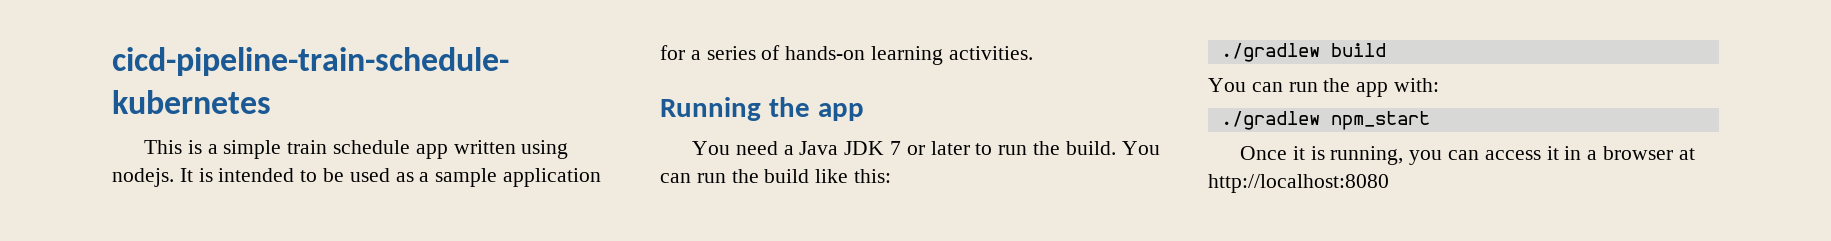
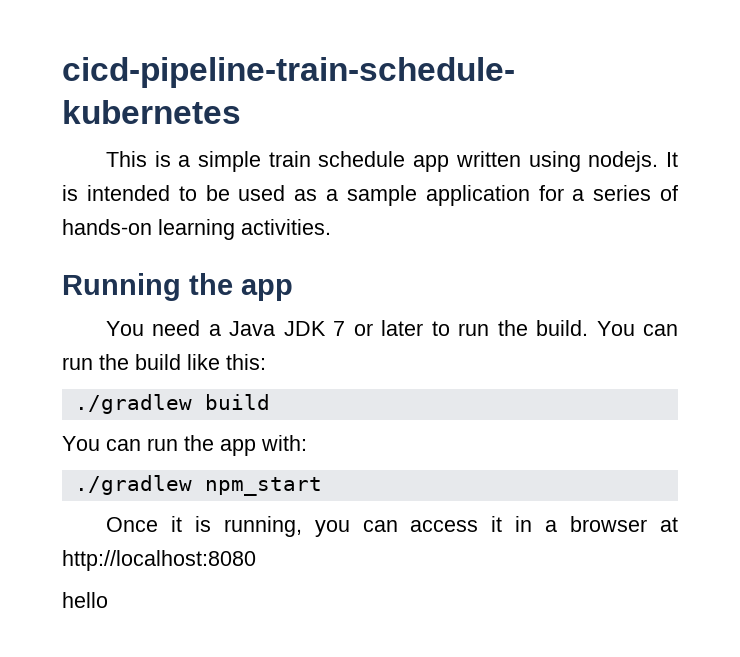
(1389, 183) none -> [62,592,108,608] // hello

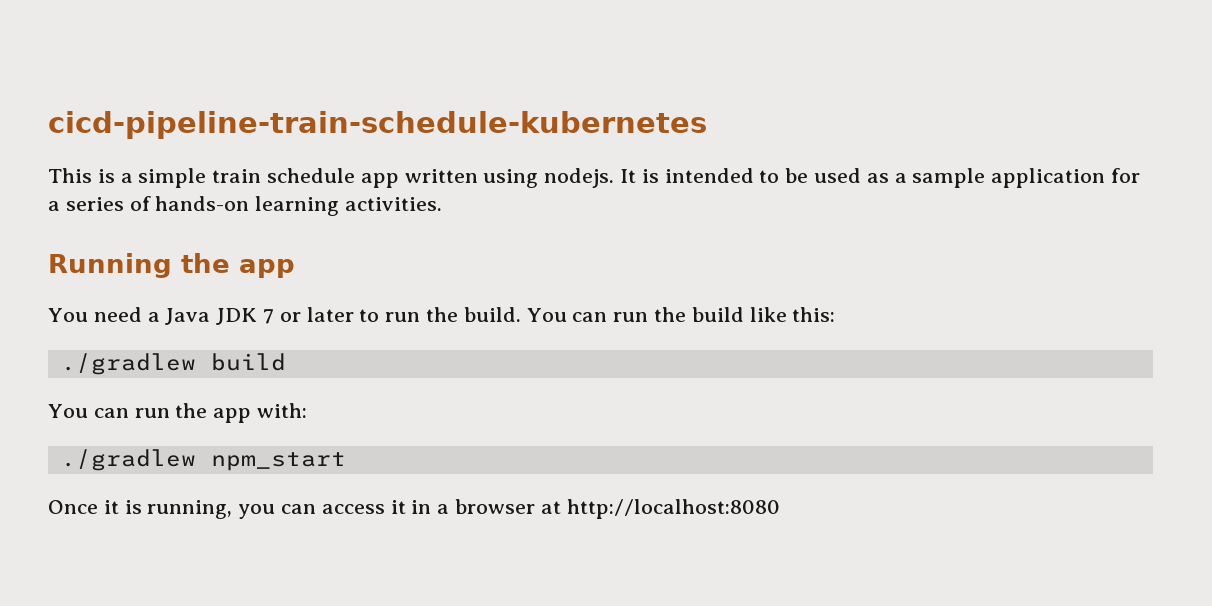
[62,592,108,608] // hello -> (780, 509) none

